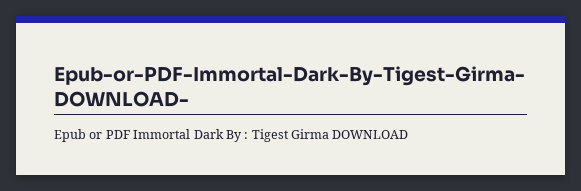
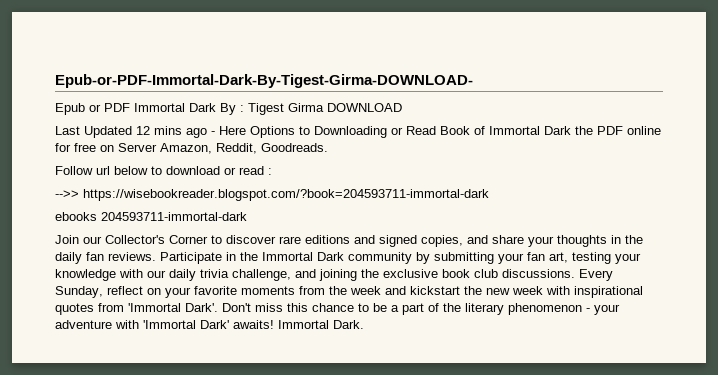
(409, 134) none -> [55,126,661,138] [55,143,328,154] [55,166,272,175] [55,189,489,201] [55,212,247,221] [55,235,643,247] [55,252,641,264] [55,269,613,281] [55,286,643,298] [55,303,620,315] [55,320,364,329] // Last Updated 12 mins ago - Here Options to Downloading or Read Book of Immortal Dark the PDF online for free on Server Amazon, Reddit, Goodreads. // Follow url below to download or read : // -->> https://wisebookreader.blogspot.com/?book=204593711-immortal-dark // ebooks 204593711-immortal-dark // Join our Collector's Corner to discover rare editions and signed copies, and share your thoughts in the daily fan reviews. Participate in the Immortal Dark community by submitting your fan art, testing your knowledge with our daily trivia challenge, and joining the exclusive book club discussions. Every Sunday, reflect on your favorite moments from the week and kickstart the new week with inspirational quotes from 'Immortal Dark'. Don't miss this chance to be a part of the literary phenomenon - your adventure with 'Immortal Dark' awaits! Immortal Dark.

